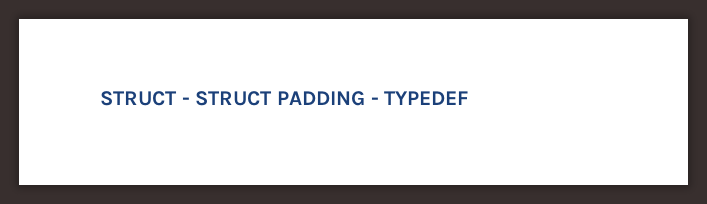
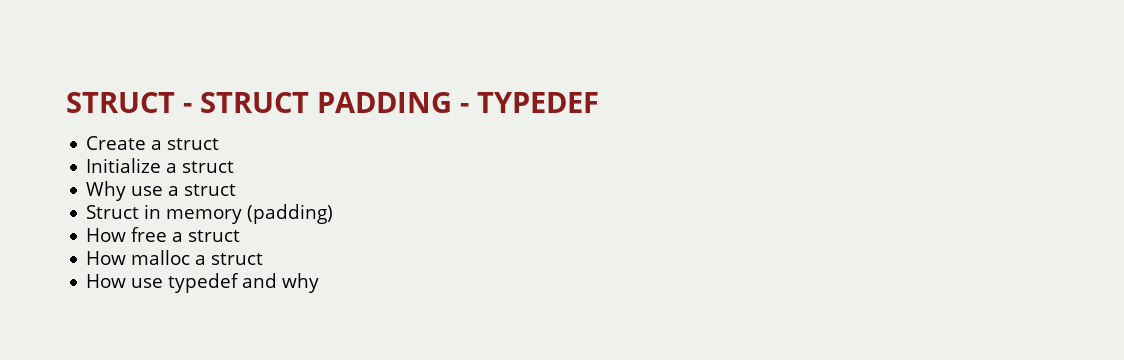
(469, 98) none -> [86,136,220,150] [86,158,235,173] [86,181,237,201] [86,204,334,224] [86,227,241,242] [86,250,264,265] [86,273,320,293] // Create a struct // Initialize a struct // Why use a struct // Struct in memory (padding) // How free a struct // How malloc a struct // How use typedef and why

